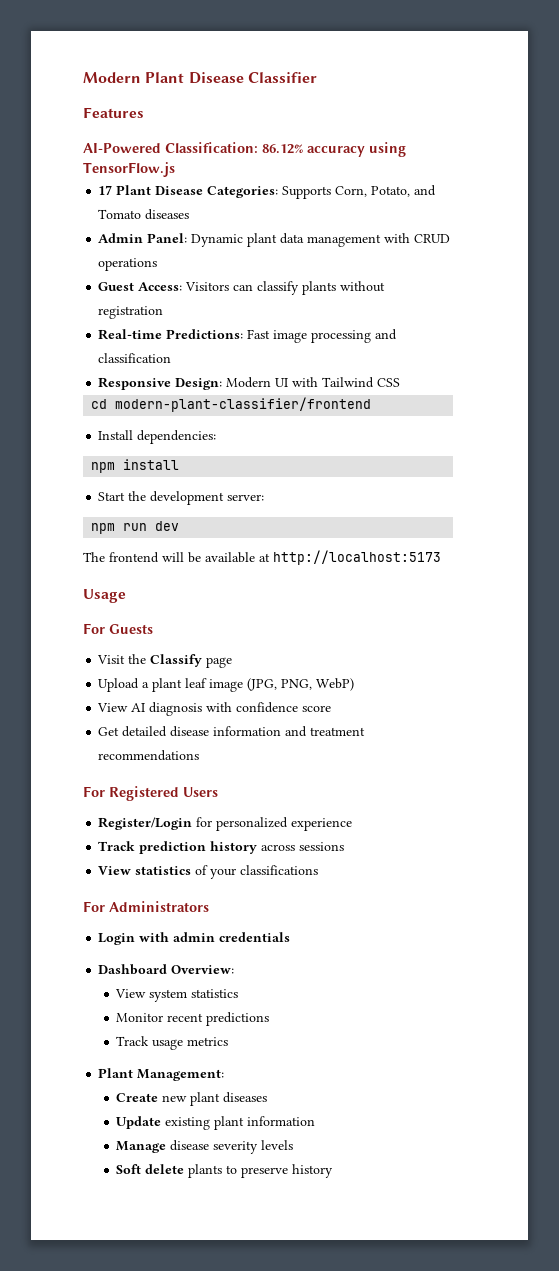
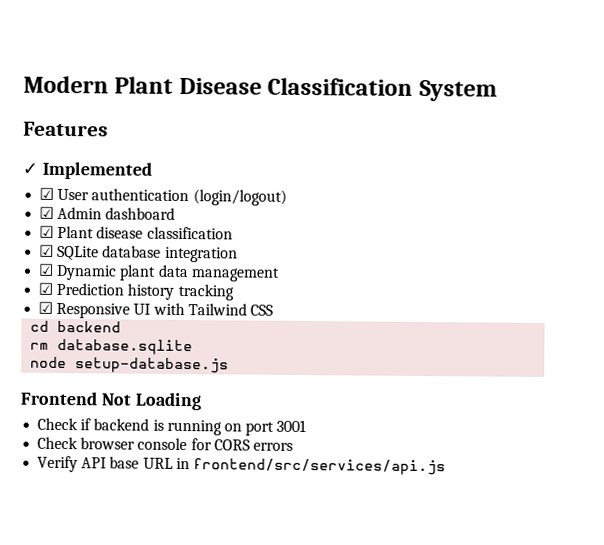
[247,72,317,83] Classifier -> [267,77,497,102] Classification System
[83,142,406,157] [83,162,175,177] [98,185,437,199] [98,209,190,220] [98,233,451,247] [98,258,158,271] [98,281,386,295] [98,306,164,319] [98,329,398,343] [98,353,172,363] [98,377,272,390] AI-Powered Classification: 86.12% accuracy using TensorFlow.js // 17 Plant Disease Categories: Supports Corn, Potato, and Tomato diseases // Admin Panel: Dynamic plant data management with CRUD operations // Guest Access: Visitors can classify plants without registration // Real-time Predictions: Fast image processing and classification // Responsive Design: Modern -> [22,161,152,180] [39,187,287,206] [39,206,176,220] [39,225,233,240] [39,244,238,263] [38,263,280,282] [38,282,234,301] [38,301,131,319] ✓ Implemented // ☑ User authentication (login/logout) // ☑ Admin dashboard // ☑ Plant disease classification // ☑ SQLite database integration // ☑ Dynamic plant data management // ☑ Prediction history tracking // ☑ Responsive
[115,397,372,412] [98,430,217,444] [91,459,180,473] [98,491,265,505] [91,521,180,534] [83,550,441,565] [83,589,126,603] [83,623,153,634] [97,654,233,668] [98,678,355,692] [97,702,332,716] [98,726,366,737] [98,750,200,761] [83,786,218,801] [98,817,353,831] [98,841,345,854] [98,865,319,879] [83,901,209,912] [98,932,291,945] [98,964,235,975] [115,989,239,1002] [116,1012,270,1026] [116,1036,229,1050] [98,1068,225,1081] [116,1092,268,1106] [116,1116,316,1130] [116,1140,294,1154] [116,1164,334,1178] modern-plant-classifier/frontend // Install dependencies: // npm install // Start the development server: // npm run dev // The frontend will be available at http://localhost:5173 // Usage // For Guests // Visit the Classify page // Upload a plant leaf image (JPG, PNG, WebP) // View AI diagnosis with confidence score // Get detailed disease information and treatment recommendations // For Registered Users // Register/Login for personalized experience // Track prediction history across sessions // View statistics of your classifications // For Administrators // Login with admin credentials // Dashboard Overview: // View system statistics // Monitor recent predictions // Track usage metrics // Plant Management: // Create new plant diseases // Update existing plant information // Manage disease severity levels // Soft delete plants to preserve history -> [57,320,122,333] [30,338,194,356] [30,356,230,374] [20,391,201,411] [37,417,307,436] [37,436,293,451] [37,455,446,476] backend // rm database.sqlite // node setup-database.js // Frontend Not Loading // Check if backend is running on port 3001 // Check browser console for CORS errors // Verify API base URL in frontend/src/services/api.js

